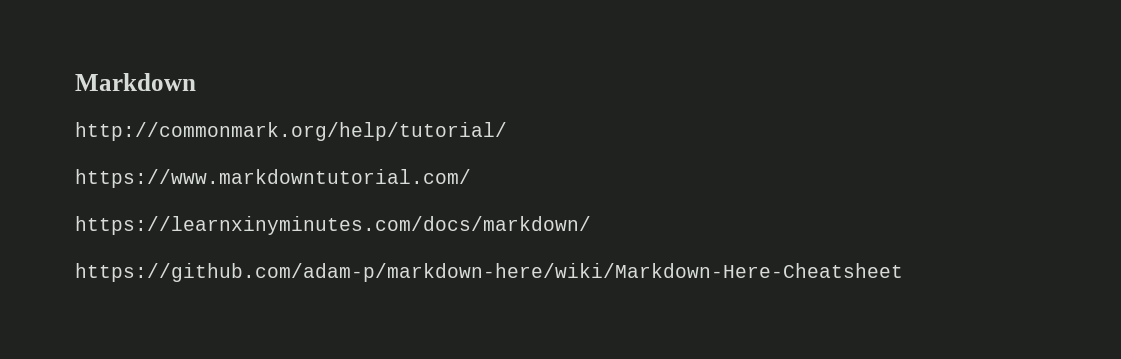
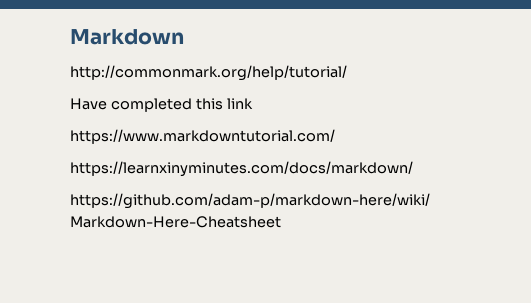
(507, 131) none -> [70,98,253,112] // Have completed this link

